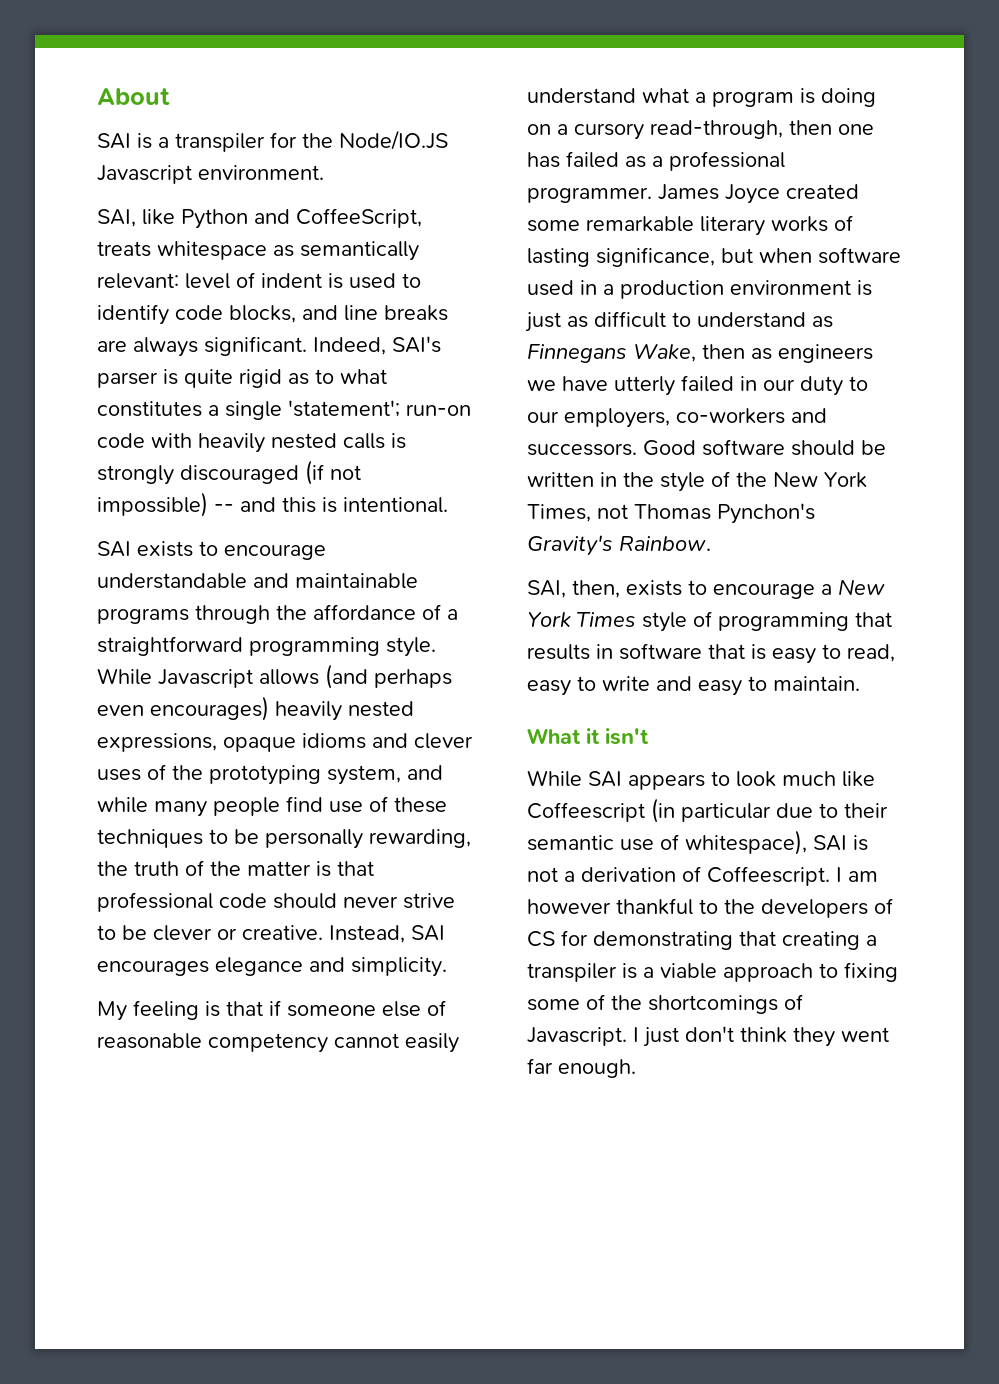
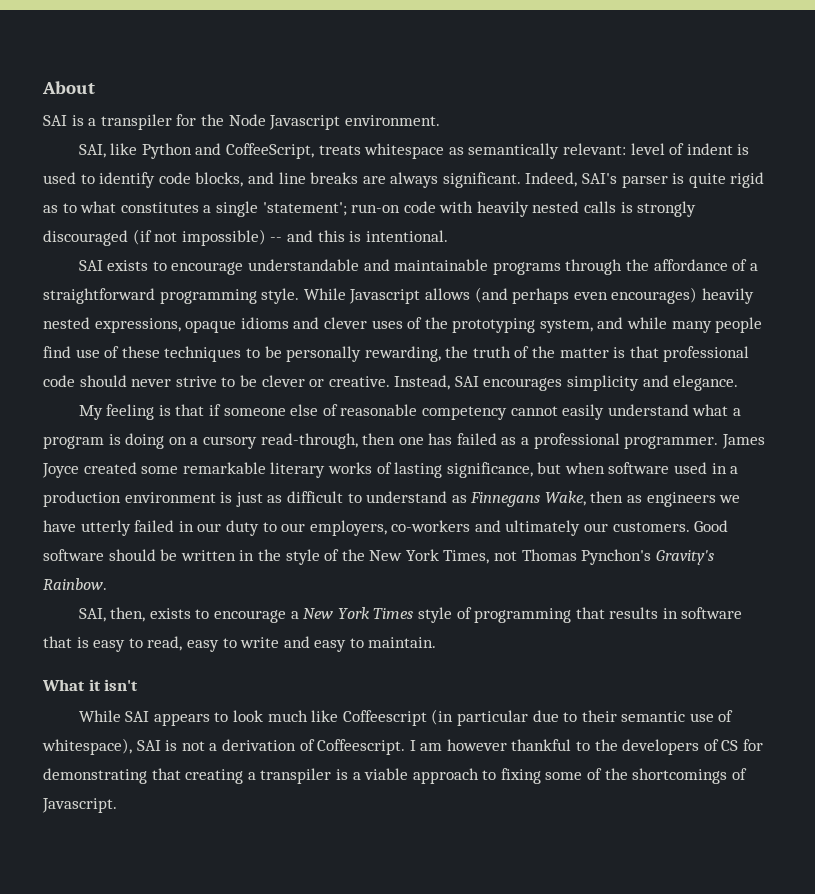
[339,130,448,150] Node/IO.JS -> [228,114,266,126] Node
[215,957,447,977] elegance and simplicity. -> [567,375,739,391] simplicity and elegance.
[527,443,637,456] successors. -> [505,520,690,536] ultimately our customers.
[633,1026,889,1047] [527,1058,636,1078] I just don't think they went far enough. -> (117, 805) none

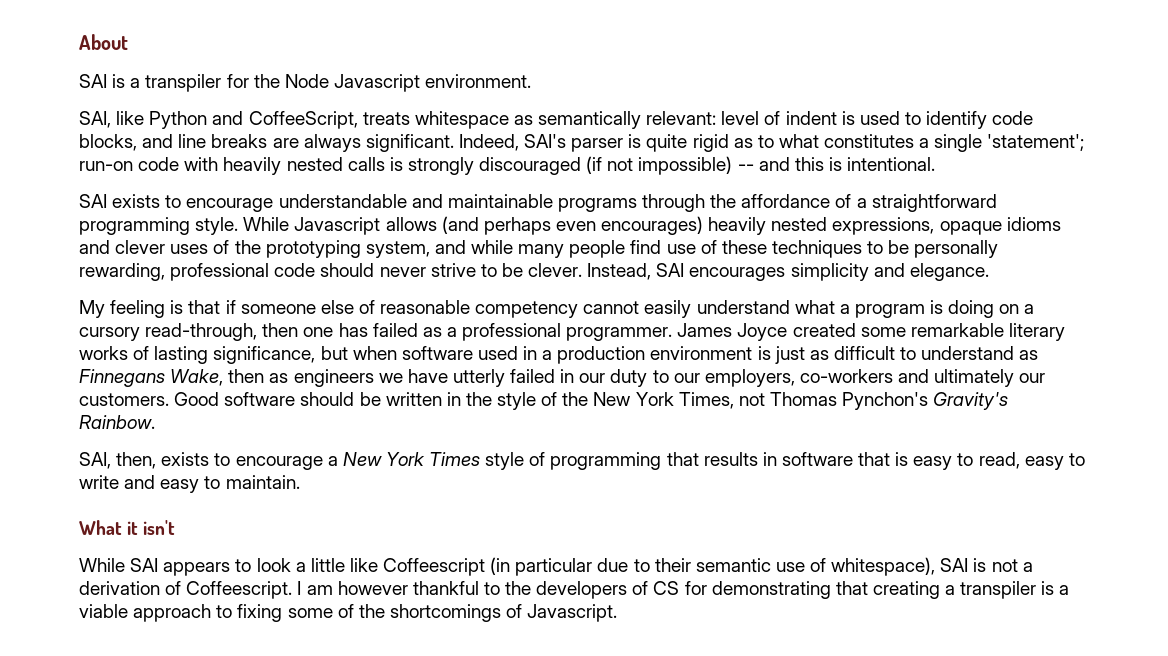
[445,346,659,358] the truth of the matter is that -> (165, 272) none
[261,375,390,387] clever or creative. -> [528,263,583,277] clever.
[267,710,308,722] much -> [295,558,345,572] a little

